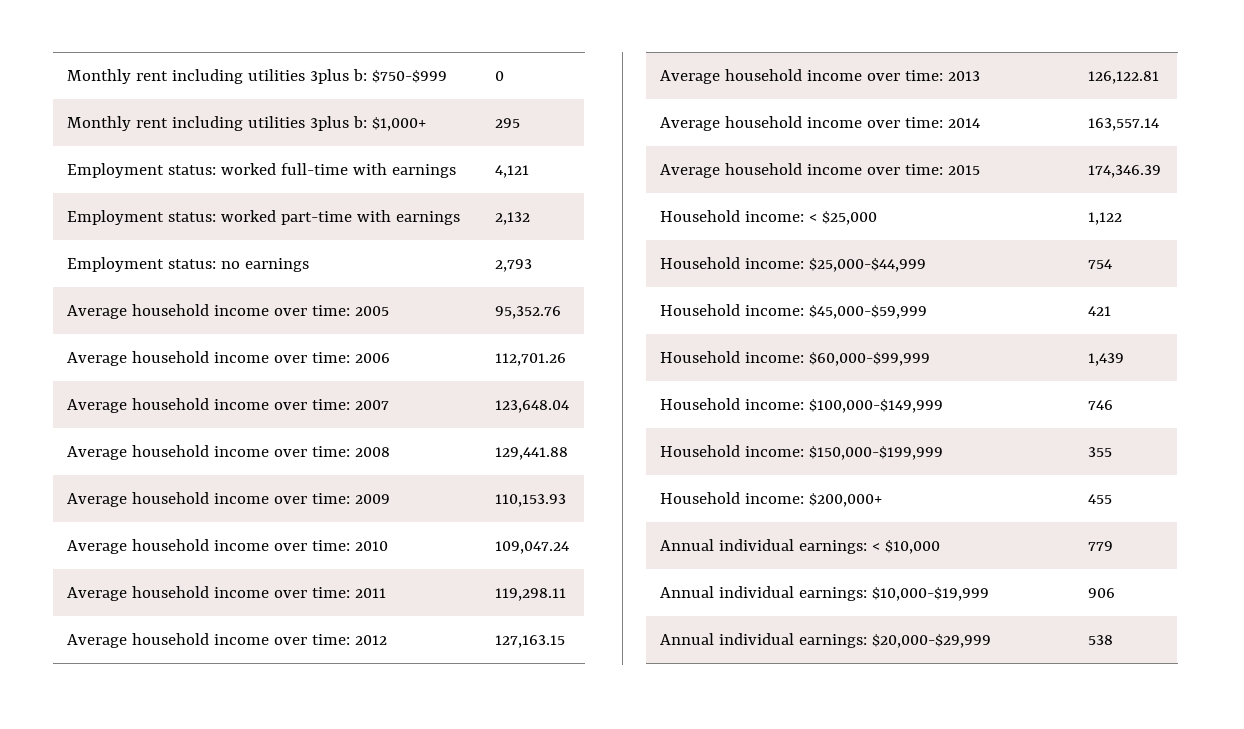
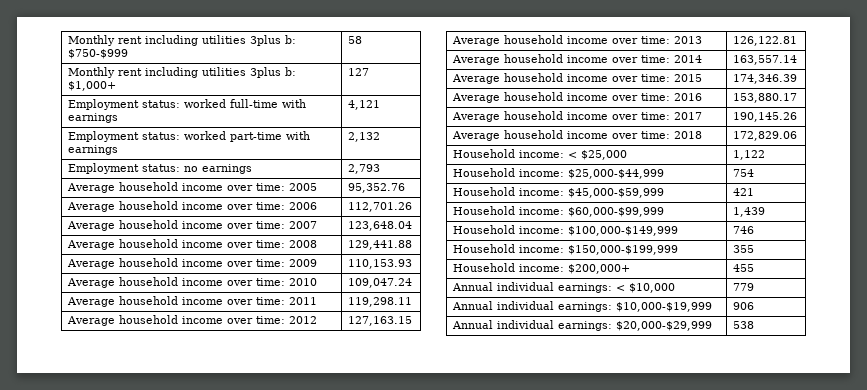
[494,71,504,81] 0 -> [347,36,362,44] 58
[494,118,520,128] 295 -> [347,68,369,76] 127
(1161, 171) none -> [451,92,702,103] [732,93,797,103] [451,111,702,122] [732,112,797,122] [451,130,702,141] [732,131,797,141] // Average household income over time: 2016 | 153,880.17 // Average household income over time: 2017 | 190,145.26 // Average household income over time: 2018 | 172,829.06

